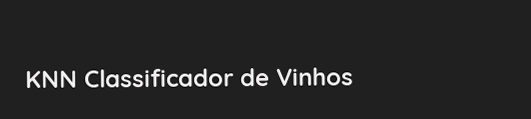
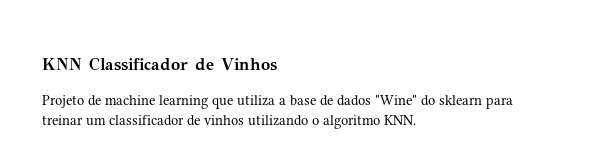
(354, 76) none -> [42,95,513,109] [42,115,416,129] // Projeto de machine learning que utiliza a base de dados "Wine" do sklearn para treinar um classificador de vinhos utilizando o algoritmo KNN.

